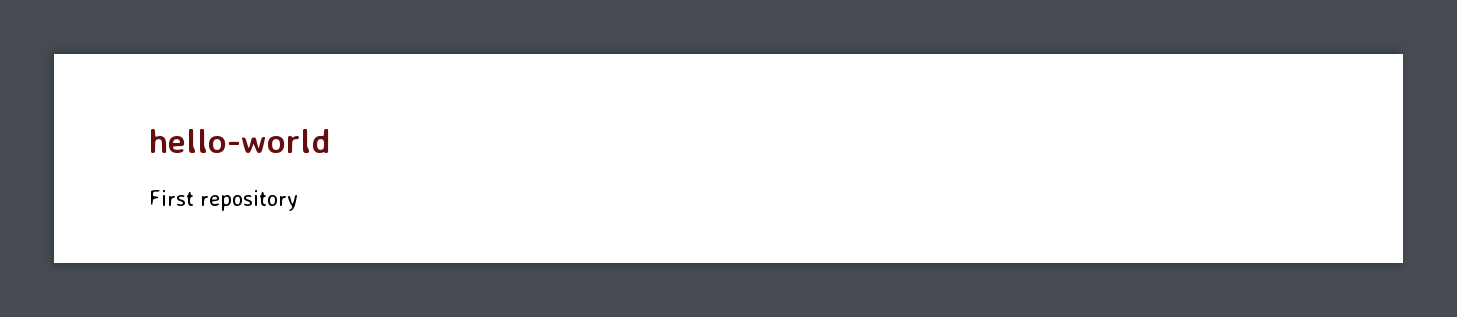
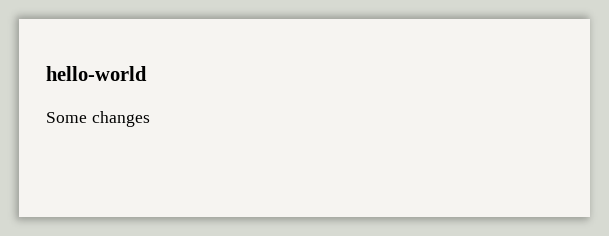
[149,190,298,211] First repository -> [46,111,150,127] Some changes

